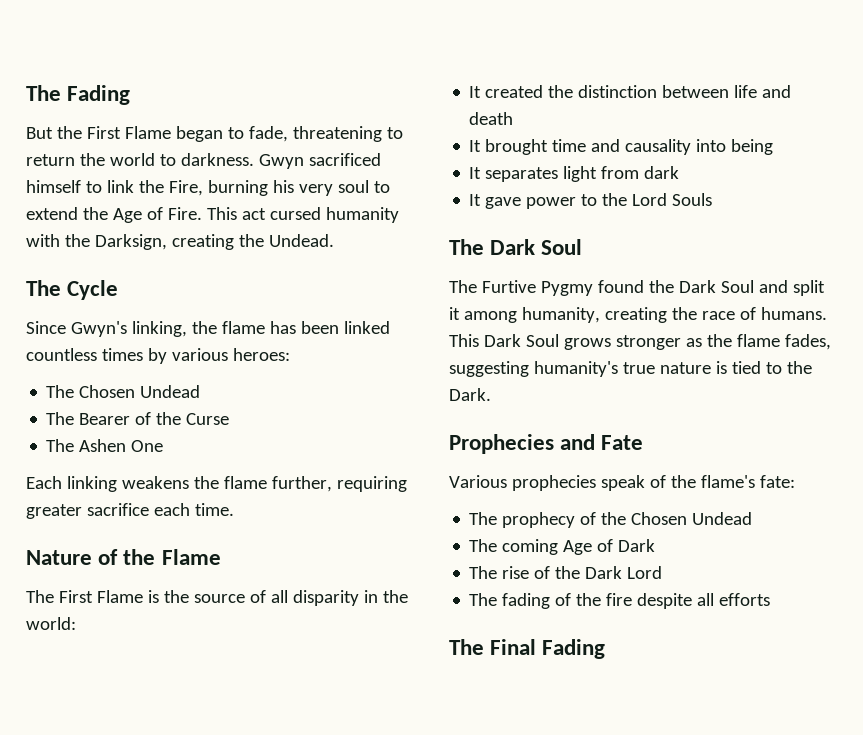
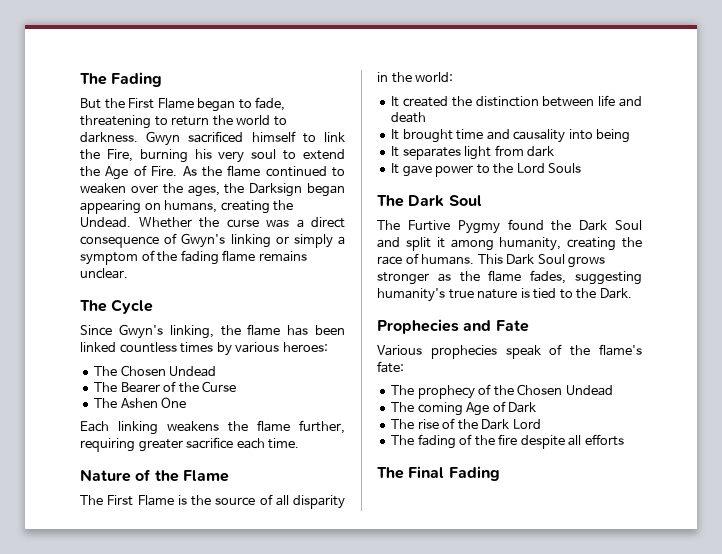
[206,207,399,223] [26,234,334,250] This act cursed humanity with the Darksign, creating the Undead. -> [182,165,345,177] [80,183,345,197] [80,200,294,214] [80,217,345,228] [80,233,345,248] [80,250,307,265] [80,268,128,279] As the flame continued to weaken over the ages, the Darksign began appearing on humans, creating the Undead. Whether the curse was a direct consequence of Gwyn's linking or simply a symptom of the fading flame remains unclear.

